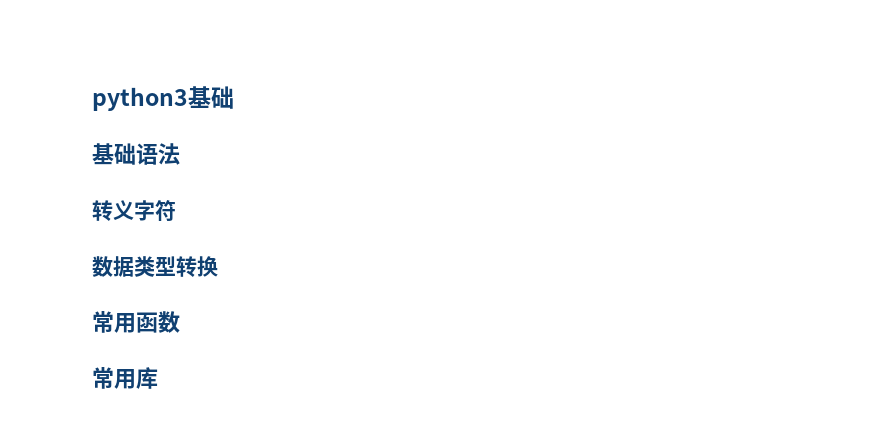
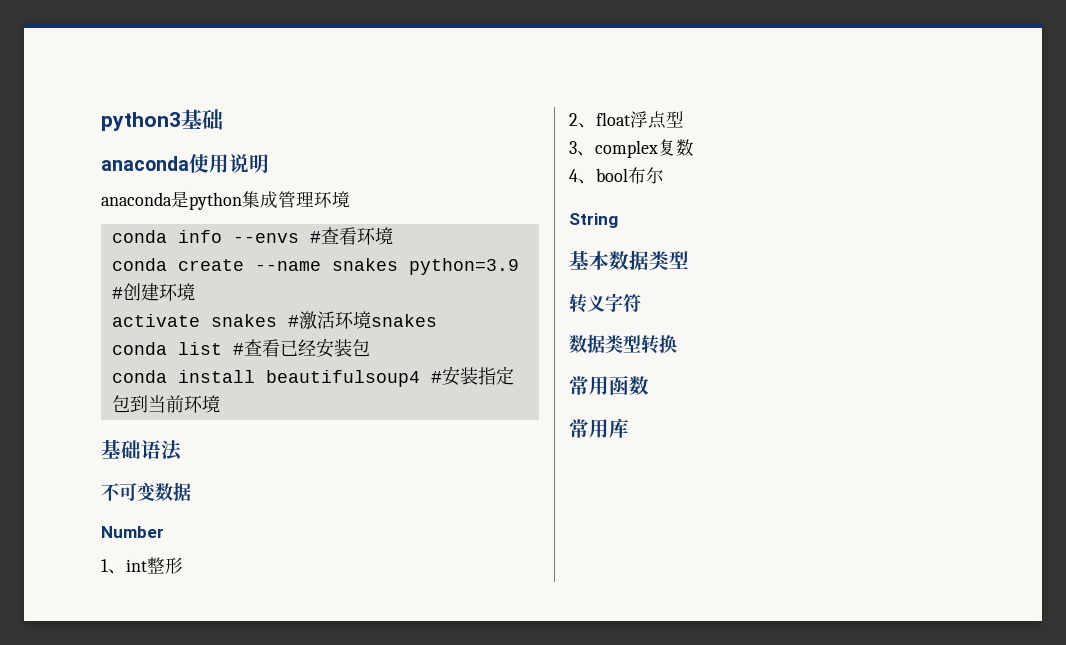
[92,143,180,165] 基础语法 -> [101,154,269,173] [101,191,350,210] [111,227,393,245] [111,258,519,275] [111,283,195,301] [111,311,437,330] [111,338,370,358] [111,366,514,387] [111,395,220,413] [101,439,182,461] [101,482,191,501] [101,526,164,538] [101,557,183,574] [569,111,684,129] [569,139,694,158] [569,167,664,184] [569,213,618,228] [569,250,689,270] anaconda使用说明 // anaconda是python集成管理环境 // conda info --envs #查看环境 // conda create --name snakes python=3.9 #创建环境 // activate snakes #激活环境snakes // conda list #查看已经安装包 // conda install beautifulsoup4 #安装指定包到当前环境 // 基础语法 // 不可变数据 // Number // 1、int整形 // 2、float浮点型 // 3、complex复数 // 4、bool布尔 // String // 基本数据类型

